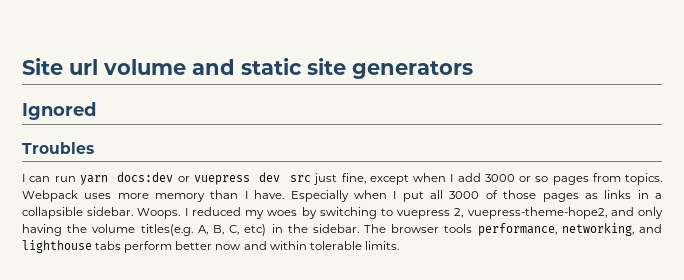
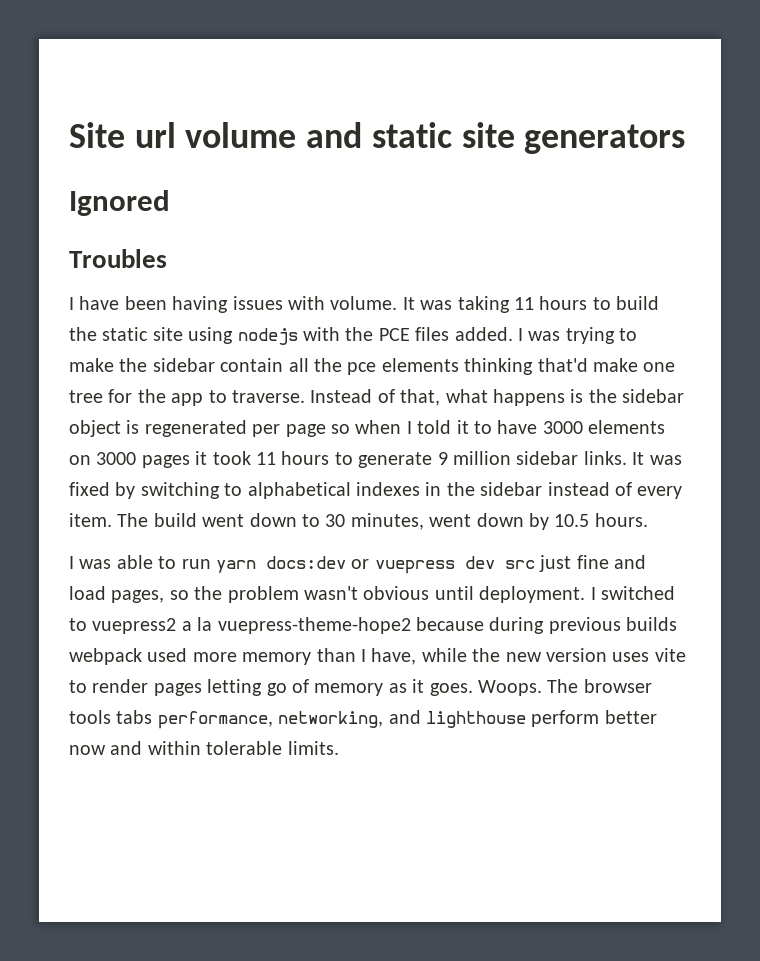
[29,176,51,182] can -> [79,296,660,313] [69,327,638,345] [69,358,676,375] [69,389,685,406] [69,420,666,437] [69,451,682,468] [69,482,683,499] [69,513,648,530] [69,555,177,569] have been having issues with volume. It was taking 11 hours to build the static site using nodejs with the PCE files added. I was trying to make the sidebar contain all the pce elements thinking that'd make one tree for the app to traverse. Instead of that, what happens is the sidebar object is regenerated per page so when I told it to have 3000 elements on 3000 pages it took 11 hours to generate 9 million sidebar links. It was fixed by switching to alphabetical indexes in the sidebar instead of every item. The build went down to 30 minutes, went down by 10.5 hours. // I was able to
[341,173,662,185] [22,190,662,202] [22,207,663,219] [22,224,359,236] fine, except when I add 3000 or so pages from topics. Webpack uses more memory than I have. Especially when I put all 3000 of those pages as links in a collapsible sidebar. Woops. I reduced my woes by switching to vuepress 2, vuepress-theme-hope2, and only having the volume titles(e.g. A, B, C, etc) in the sidebar. -> [576,555,646,569] [69,586,675,603] [69,617,678,634] [69,648,686,665] [69,679,542,696] fine and load pages, so the problem wasn't obvious until deployment. I switched to vuepress2 a la vuepress-theme-hope2 because during previous builds webpack used more memory than I have, while the new version uses vite to render pages letting go of memory as it goes. Woops.
(473, 228) none -> [116,710,153,724] tabs
[95,241,122,250] tabs -> (526, 719) none

